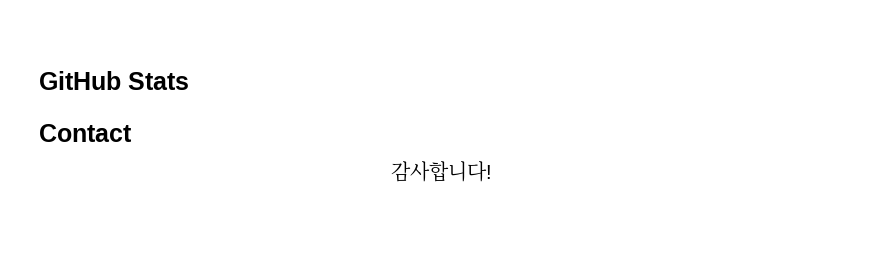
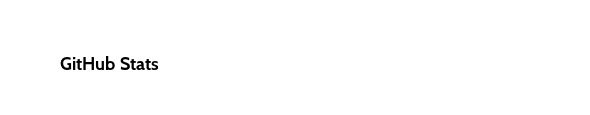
[39,124,132,142] [390,161,492,182] // Contact // 감사합니다! -> (159, 63) none

